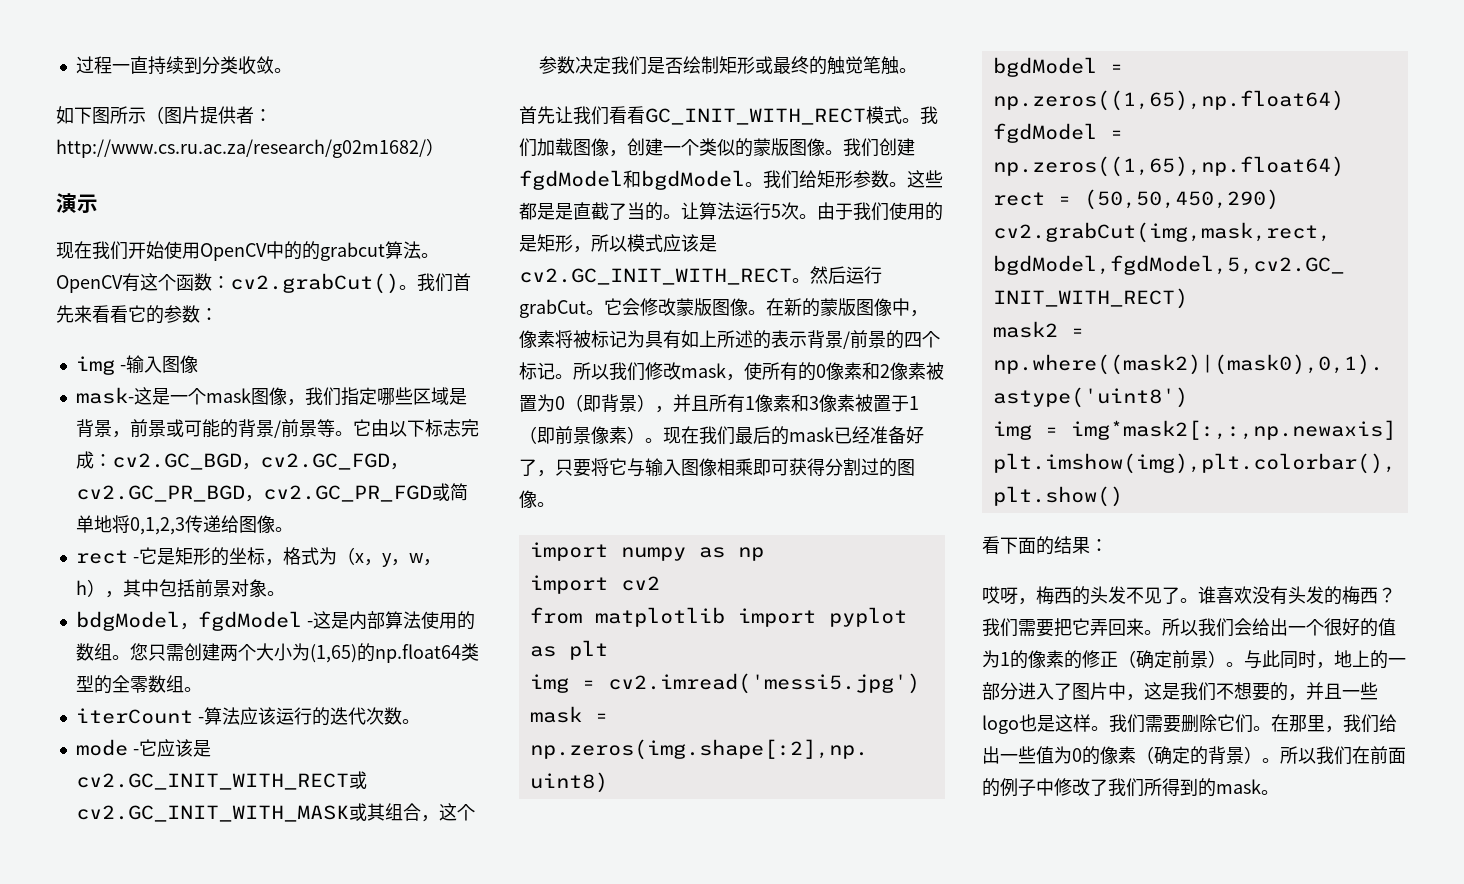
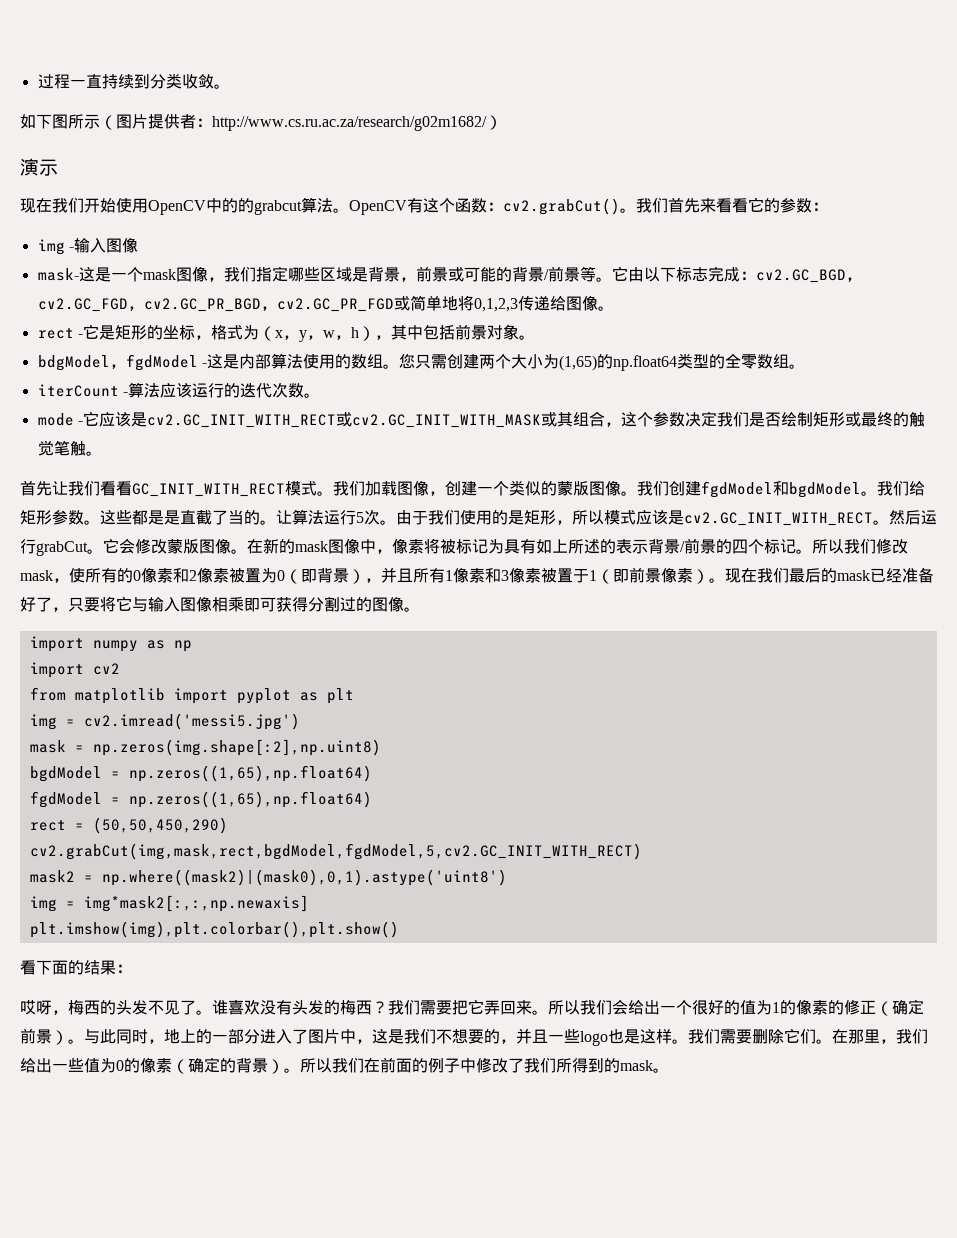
[820,298,856,316] 蒙版 -> [295,541,328,552] mask

